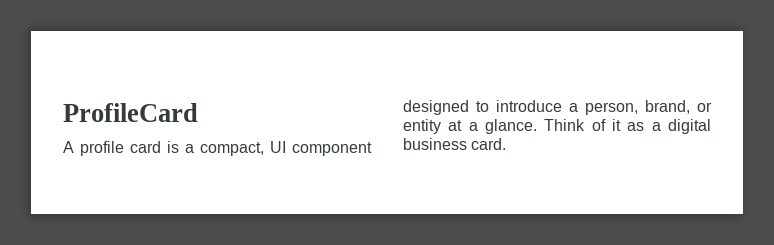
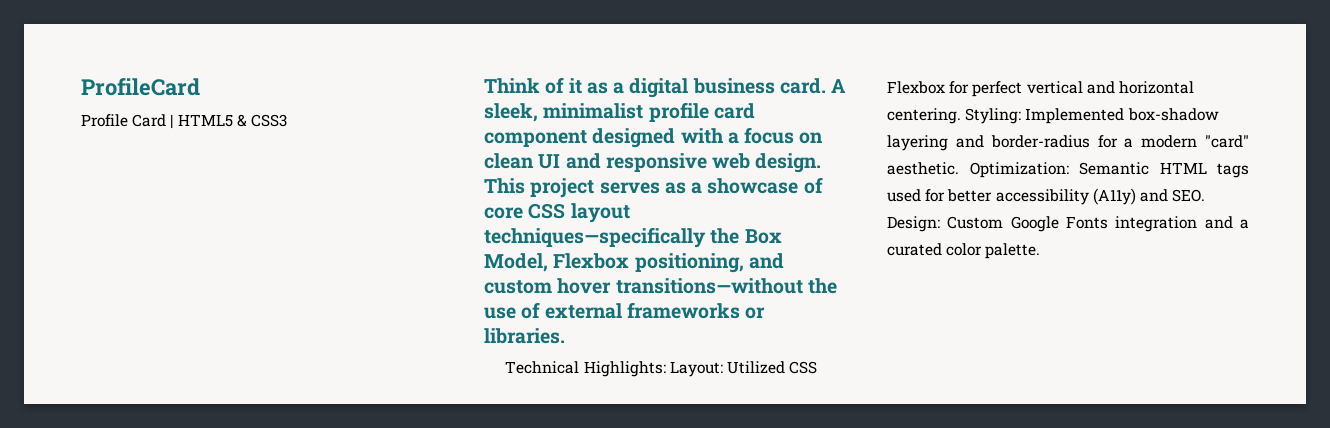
[63,141,372,156] [403,100,712,115] [403,119,537,134] A profile card is a compact, UI component designed to introduce a person, brand, or entity at a glance. -> [81,114,287,129] Profile Card | HTML5 & CSS3 //
(507, 144) none -> [831,79,846,93] [484,102,755,122] [484,127,824,148] [484,153,822,173] [484,177,823,198] [484,203,630,223] [484,227,782,248] [484,253,784,273] [484,278,837,294] [484,302,766,319] [484,328,565,344] [505,361,818,377] [887,81,1194,97] [887,108,1219,124] [887,135,1249,151] [887,162,1249,178] [887,188,1206,205] [887,216,1249,232] [887,243,1041,259] A sleek, minimalist profile card component designed with a focus on clean UI and responsive web design. This project serves as a showcase of core CSS layout techniques—specifically the Box Model, Flexbox positioning, and custom hover transitions—without the use of external frameworks or libraries. // Technical Highlights: Layout: Utilized CSS Flexbox for perfect vertical and horizontal centering. Styling: Implemented box-shadow layering and border-radius for a modern "card" aesthetic. Optimization: Semantic HTML tags used for better accessibility (A11y) and SEO. Design: Custom Google Fonts integration and a curated color palette.

